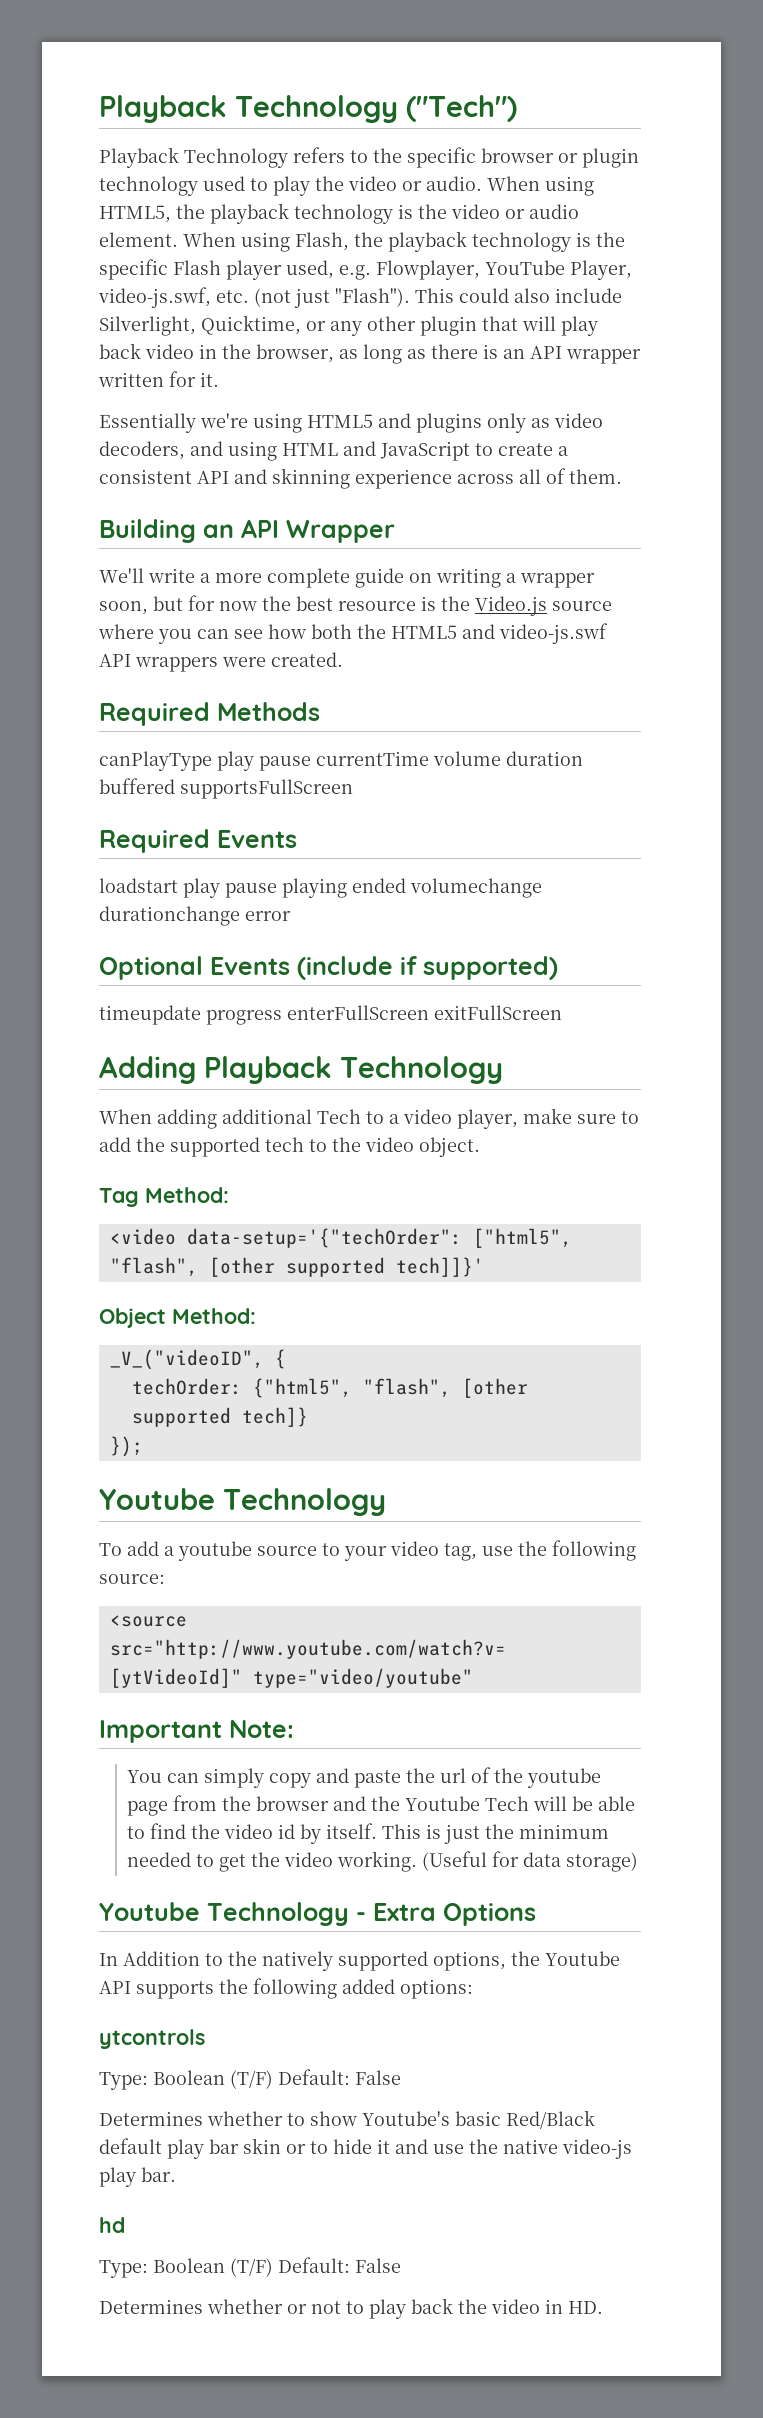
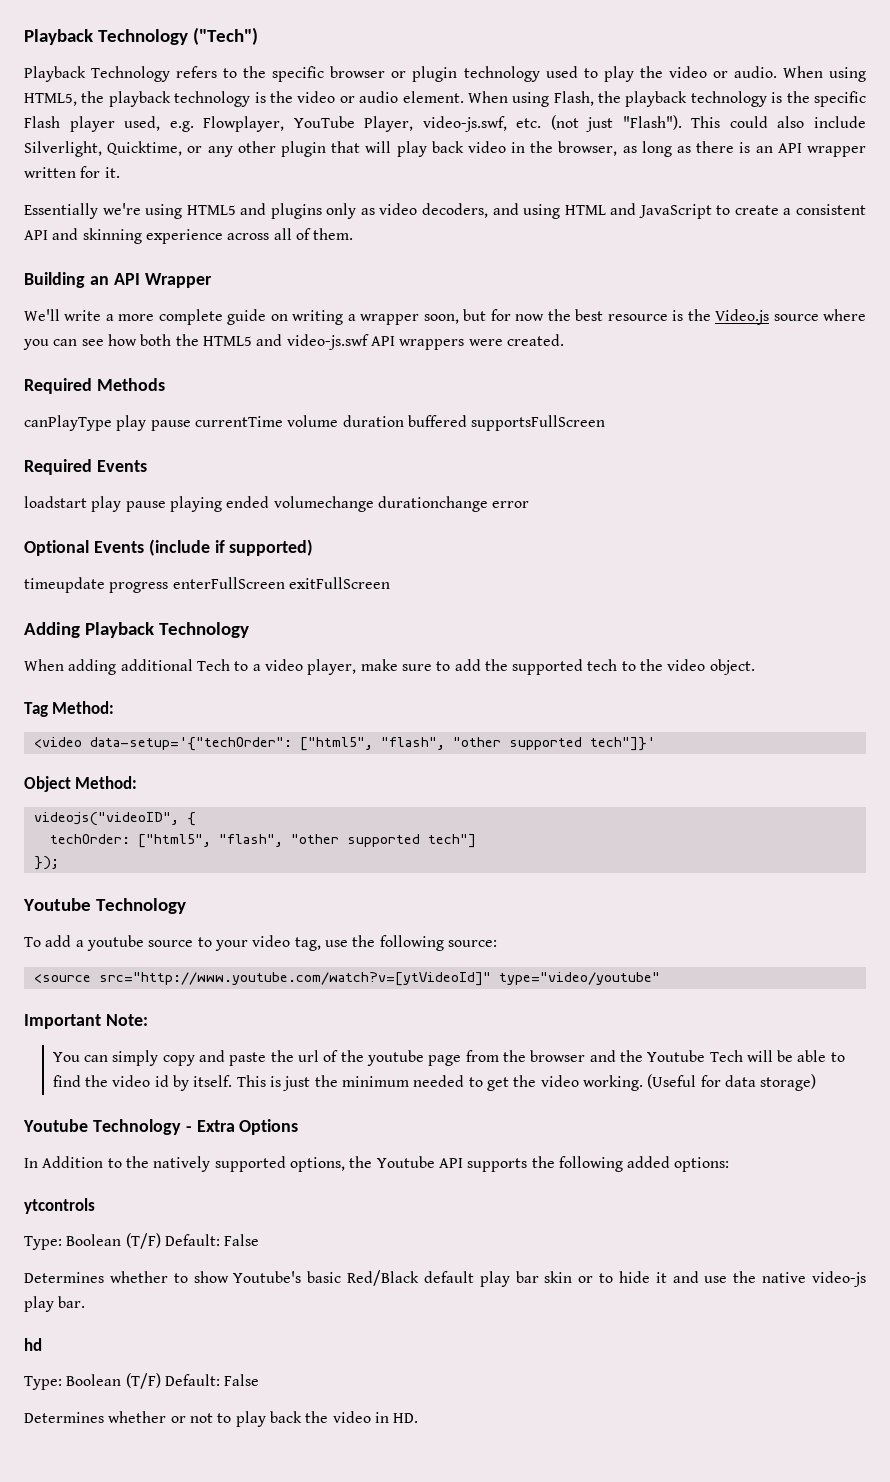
[208,1257,484,1277] [other supported tech]]}' -> [452,737,655,751] "other supported tech"]}'
[109,1349,264,1370] _V_("videoID", -> [33,812,179,826] videojs("videoID",
[252,1378,528,1398] [131,1407,308,1427] {"html5", "flash", [other supported tech]} -> [137,834,476,848] ["html5", "flash", "other supported tech"]

